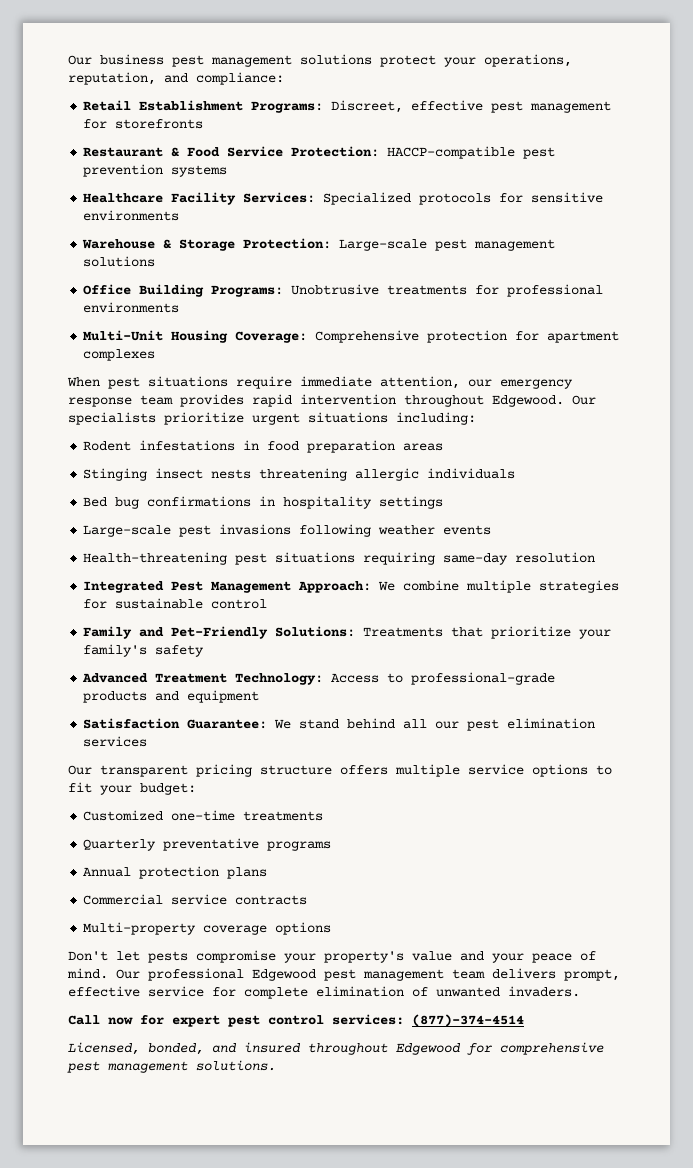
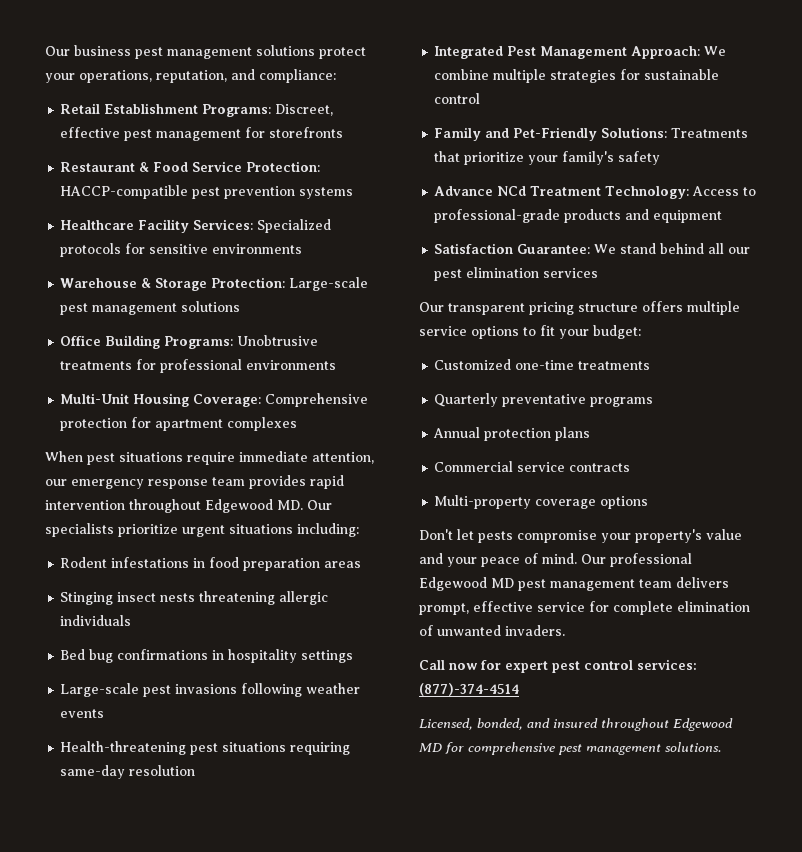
[492,395,564,407] Edgewood. -> [205,499,303,513] Edgewood MD.
[82,673,149,683] Advanced -> [434,186,527,196] Advance NCd
(316, 975) none -> [491,578,514,588] MD
(461, 1049) none -> [419,743,442,752] MD

